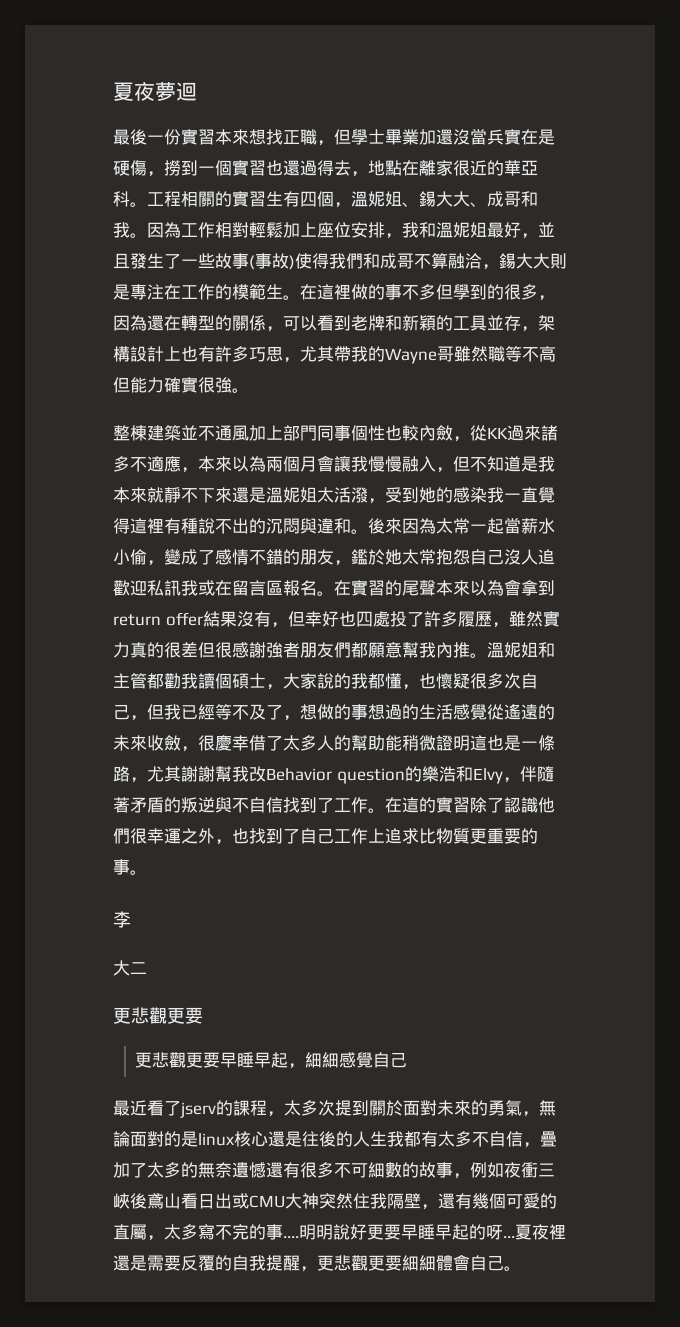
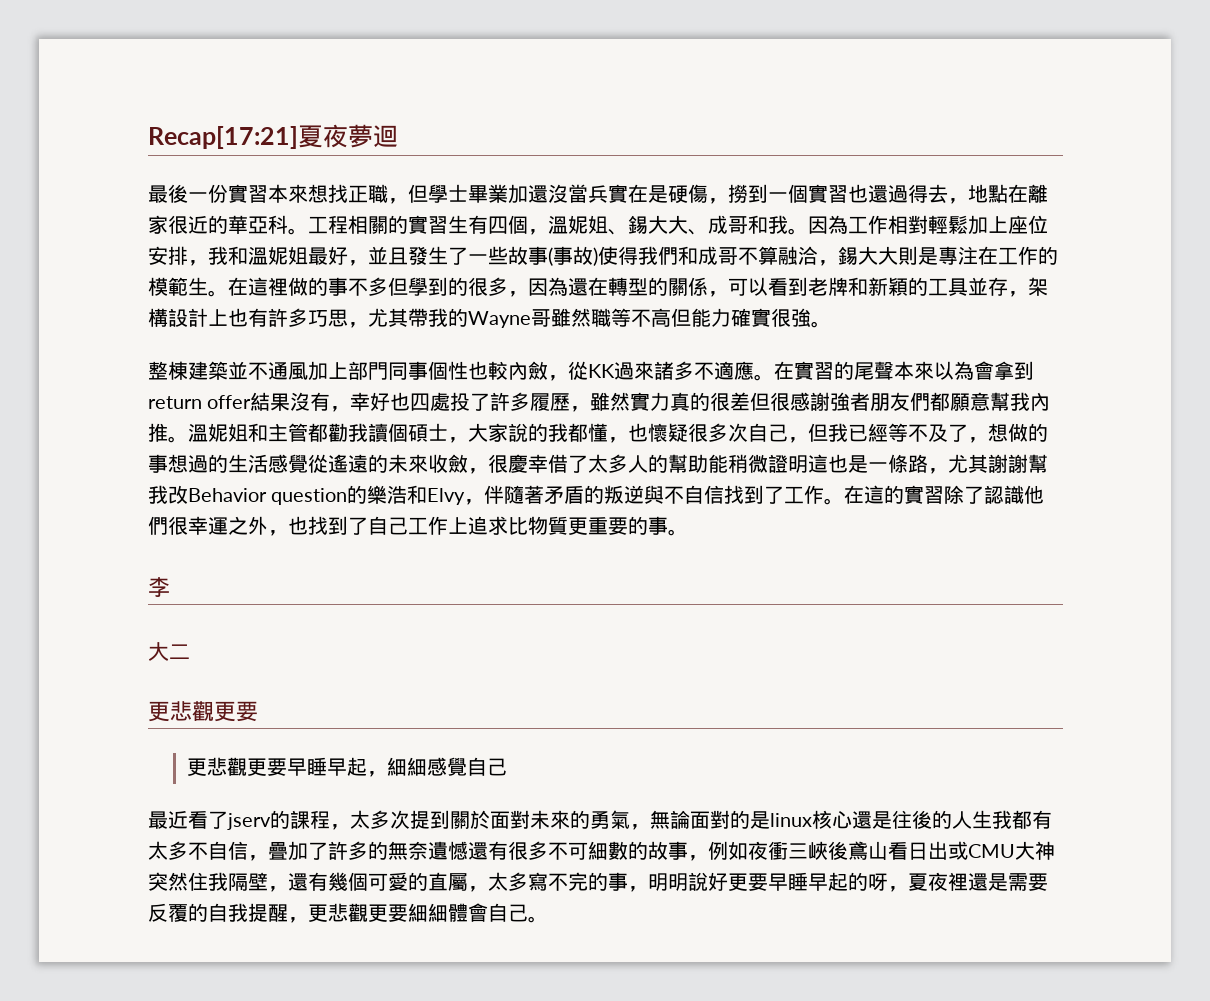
(113, 91) none -> [148,126,298,149] Recap[17:21]
[181,455,555,473] [113,487,555,504] [113,517,555,534] [113,549,555,566] [113,580,317,596] ，本來以為兩個月會讓我慢慢融入，但不知道是我本來就靜不下來還是溫妮姐太活潑，受到她的感染我一直覺得這裡有種說不出的沉悶與違和。後來因為太常一起當薪水小偷，變成了感情不錯的朋友，鑑於她太常抱怨自己沒人追歡迎私訊我或在留言區報名 -> (754, 370) none
[287,611,305,627] 但 -> (351, 409) none
[147,1162,164,1178] 太 -> [328,841,348,860] 許
[283,1236,299,1238] .... -> [628,886,648,892] ，
[503,1236,515,1238] ... -> [888,886,908,892] ，

